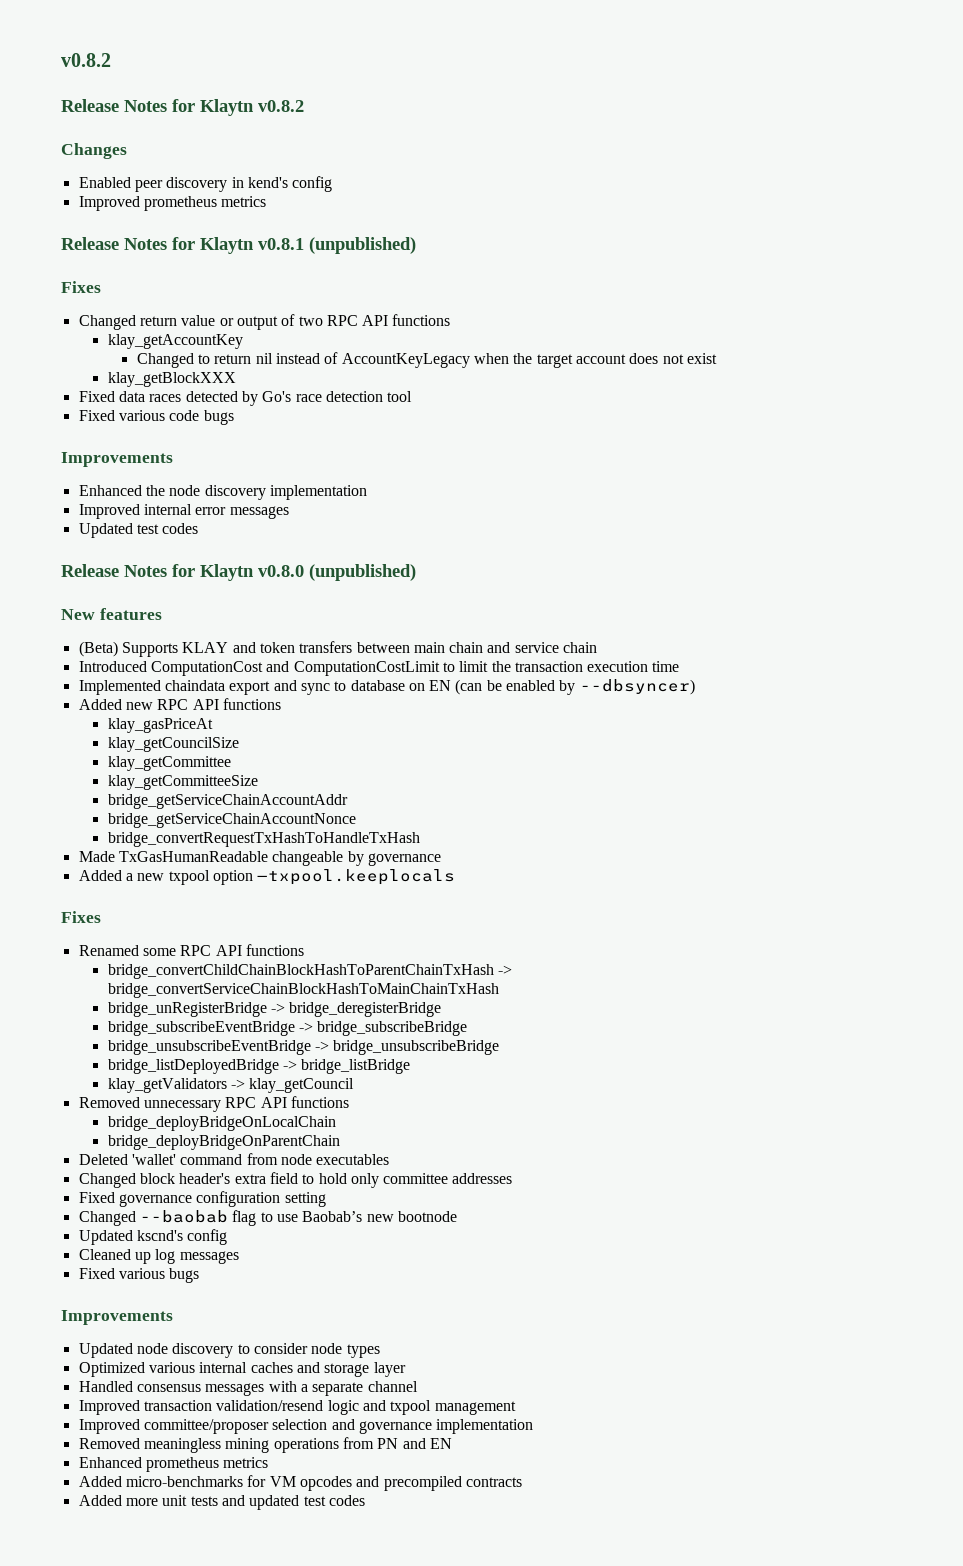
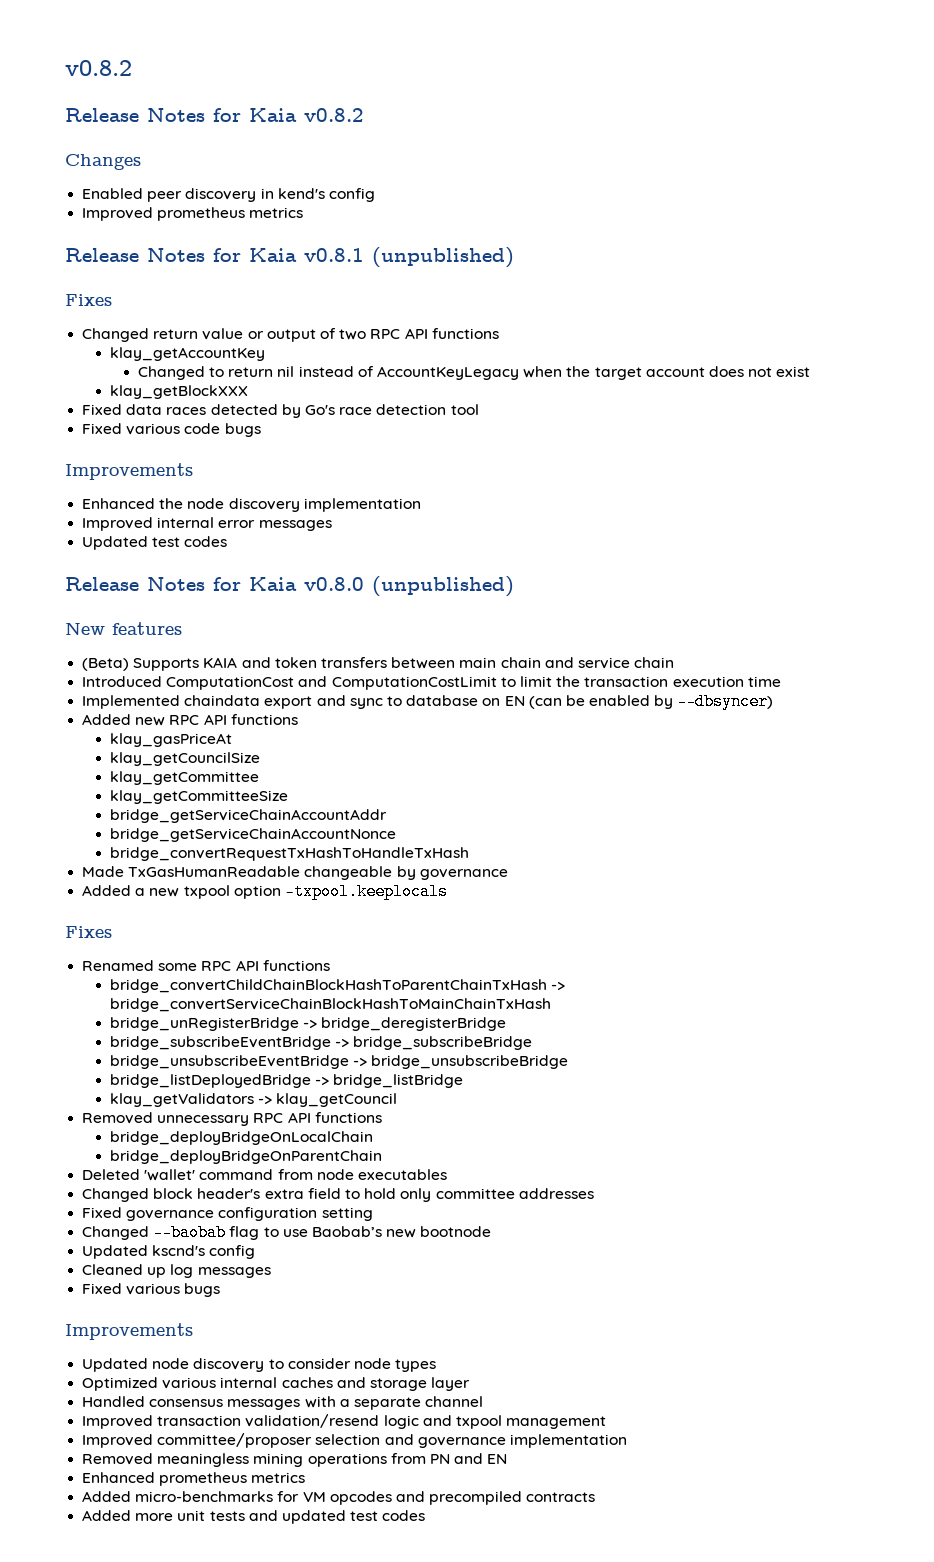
[200,99,254,116] Klaytn -> [249,108,297,122] Kaia
[200,237,254,254] Klaytn -> [249,248,297,262] Kaia
[200,564,254,581] Klaytn -> [249,577,297,591] Kaia
[182,642,229,653] KLAY -> [203,657,238,668] KAIA

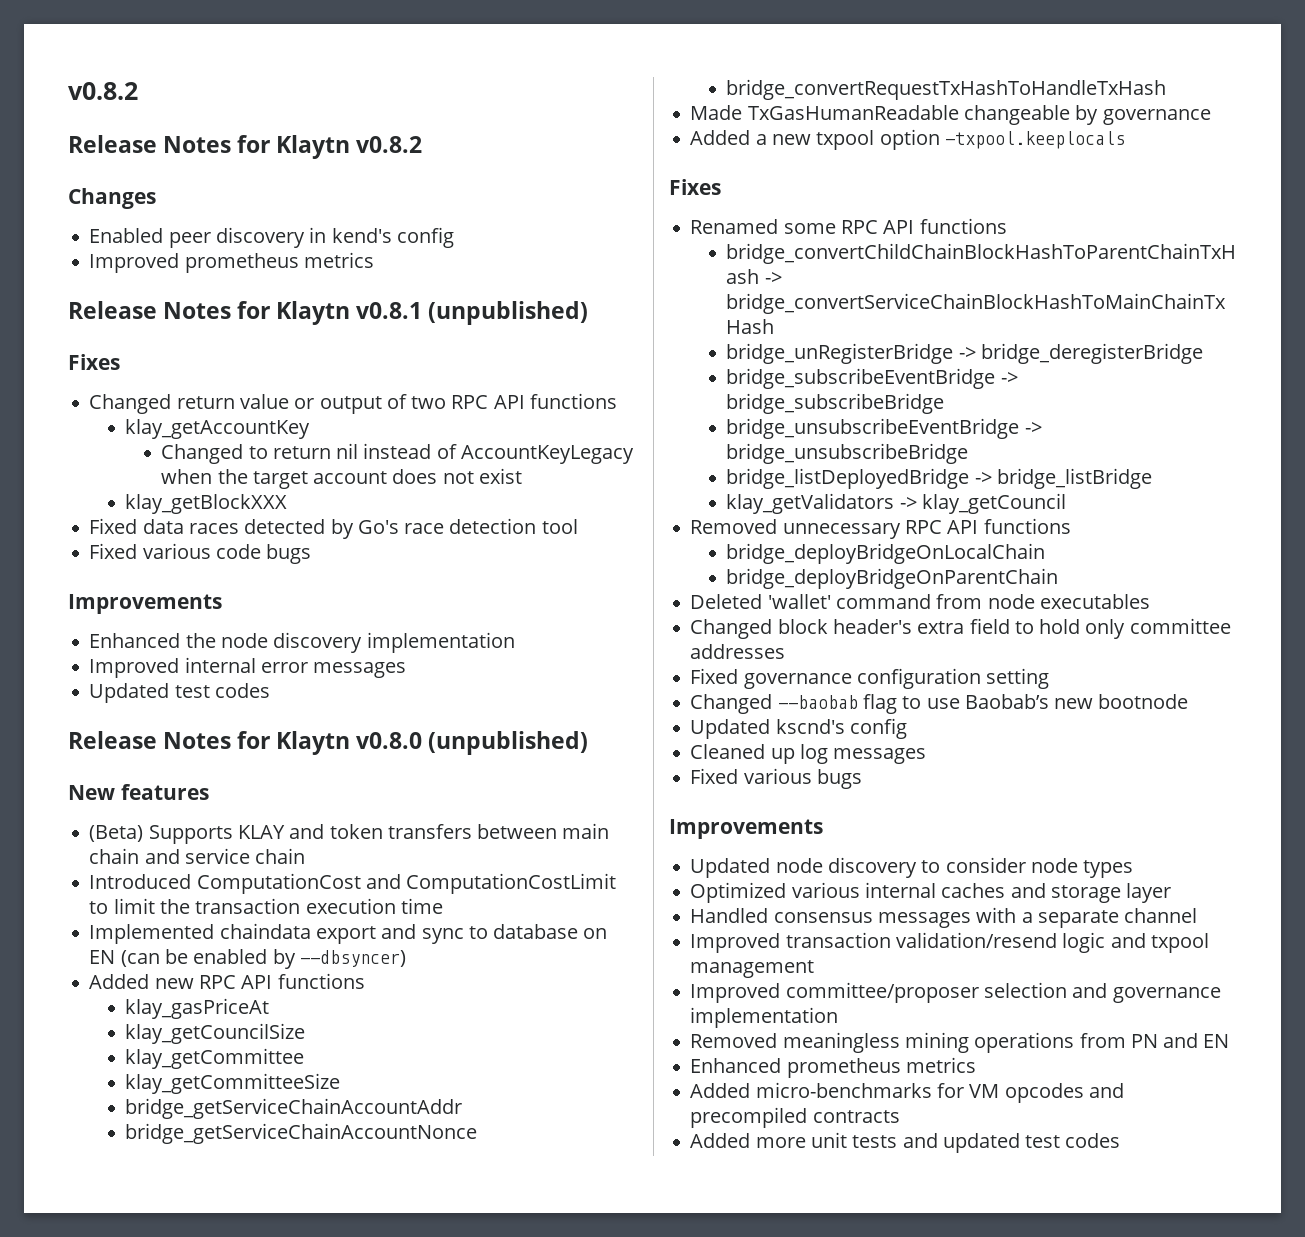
[249,108,297,122] Kaia -> [276,135,351,159] Klaytn
[249,248,297,262] Kaia -> [276,301,351,325] Klaytn
[249,577,297,591] Kaia -> [276,731,351,755] Klaytn
[203,657,238,668] KAIA -> [237,825,285,839] KLAY

